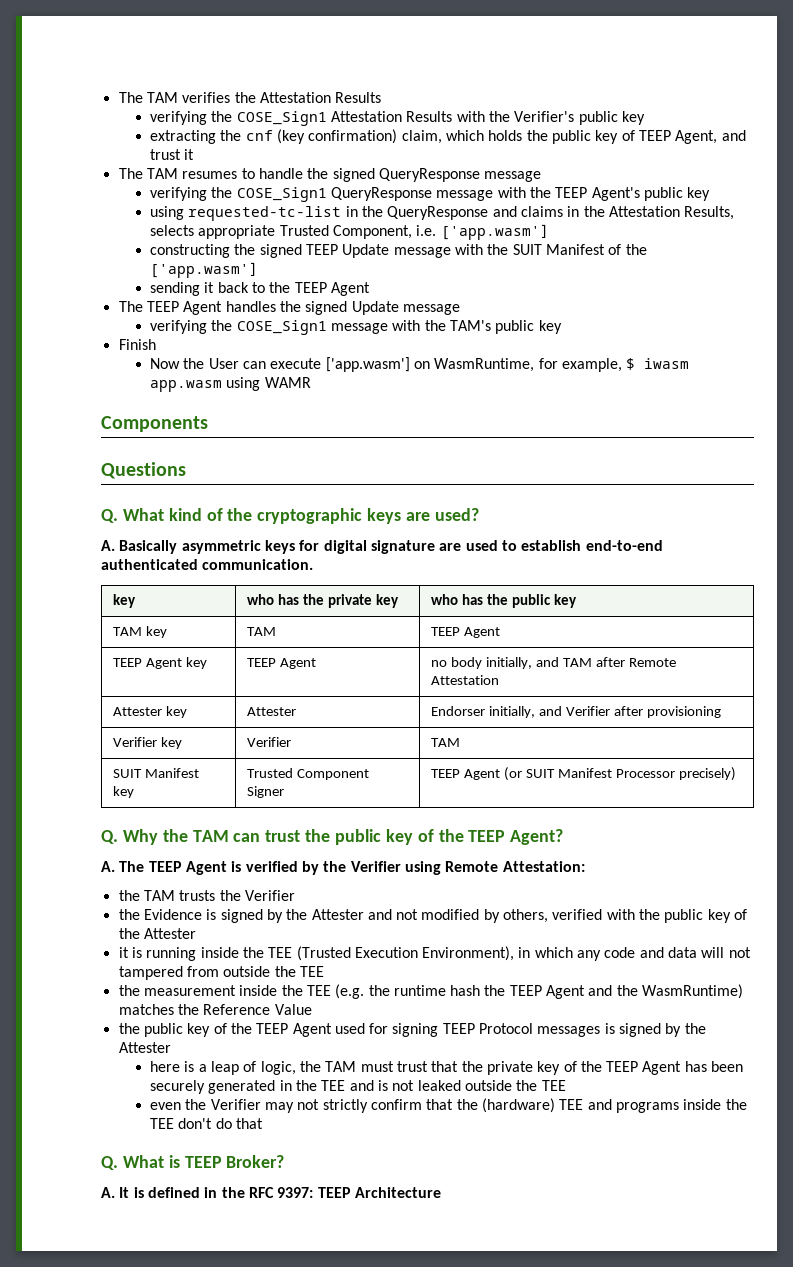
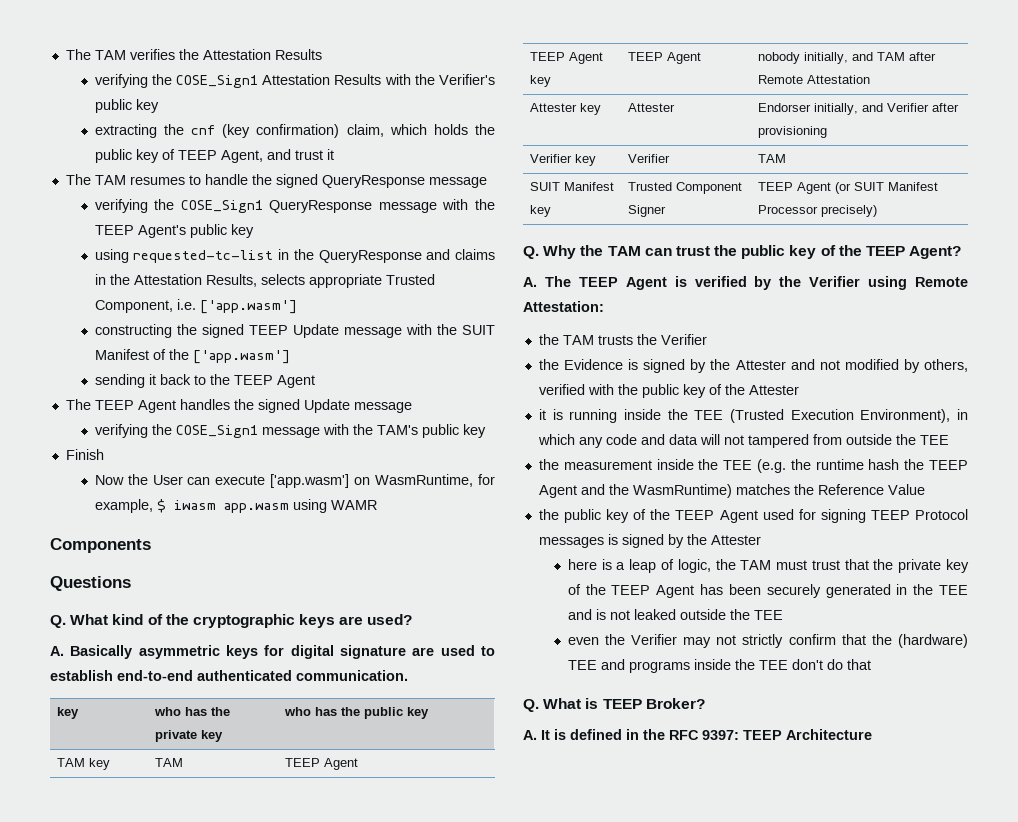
[431,657,483,669] no body -> [758,52,801,64] nobody

